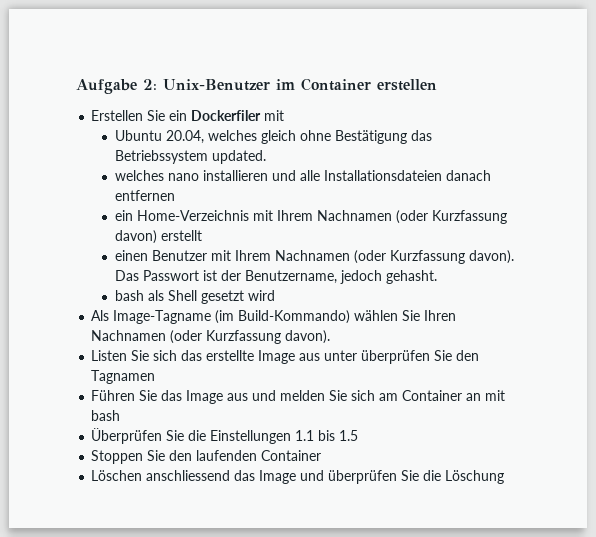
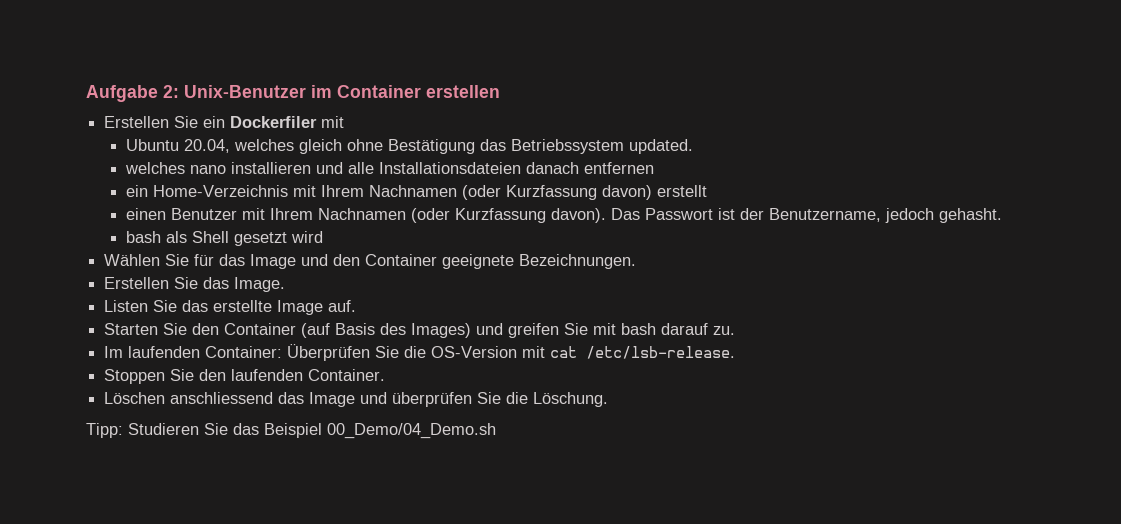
[91,310,457,324] [91,330,331,344] Als Image-Tagname (im Build-Kommando) wählen Sie Ihren Nachnamen (oder Kurzfassung davon). -> [104,254,637,269] [104,277,286,292] Wählen Sie für das Image und den Container geeignete Bezeichnungen. // Erstellen Sie das Image.
[153,350,178,361] sich -> (178, 306) none
[299,350,480,364] [91,370,156,384] [91,390,506,404] [91,410,121,421] [91,428,359,444] aus unter überprüfen Sie den Tagnamen // Führen Sie das Image aus und melden Sie sich am Container an mit bash // Überprüfen Sie die Einstellungen 1.1 bis 1.5 -> [328,300,357,312] [104,323,736,338] [104,344,736,361] auf. // Starten Sie den Container (auf Basis des Images) und greifen Sie mit bash darauf zu. // Im laufenden Container: Überprüfen Sie die OS-Version mit cat /etc/lsb-release.
[261,450,322,461] Container -> [308,369,386,381] Container.
[445,470,505,484] Löschung -> [533,392,609,407] [86,423,496,439] Löschung. // Tipp: Studieren Sie das Beispiel 00_Demo/04_Demo.sh

